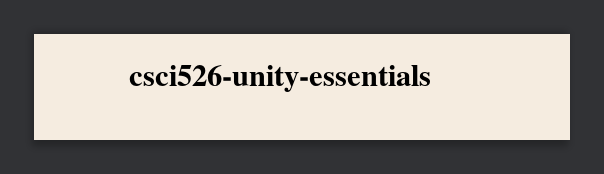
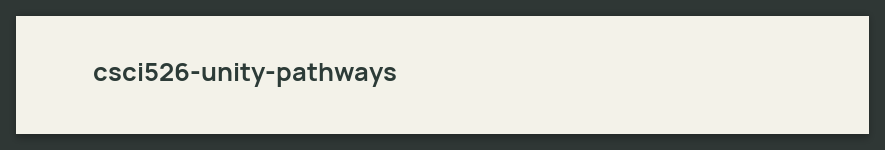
[129,65,431,92] csci526-unity-essentials -> [93,63,397,87] csci526-unity-pathways

